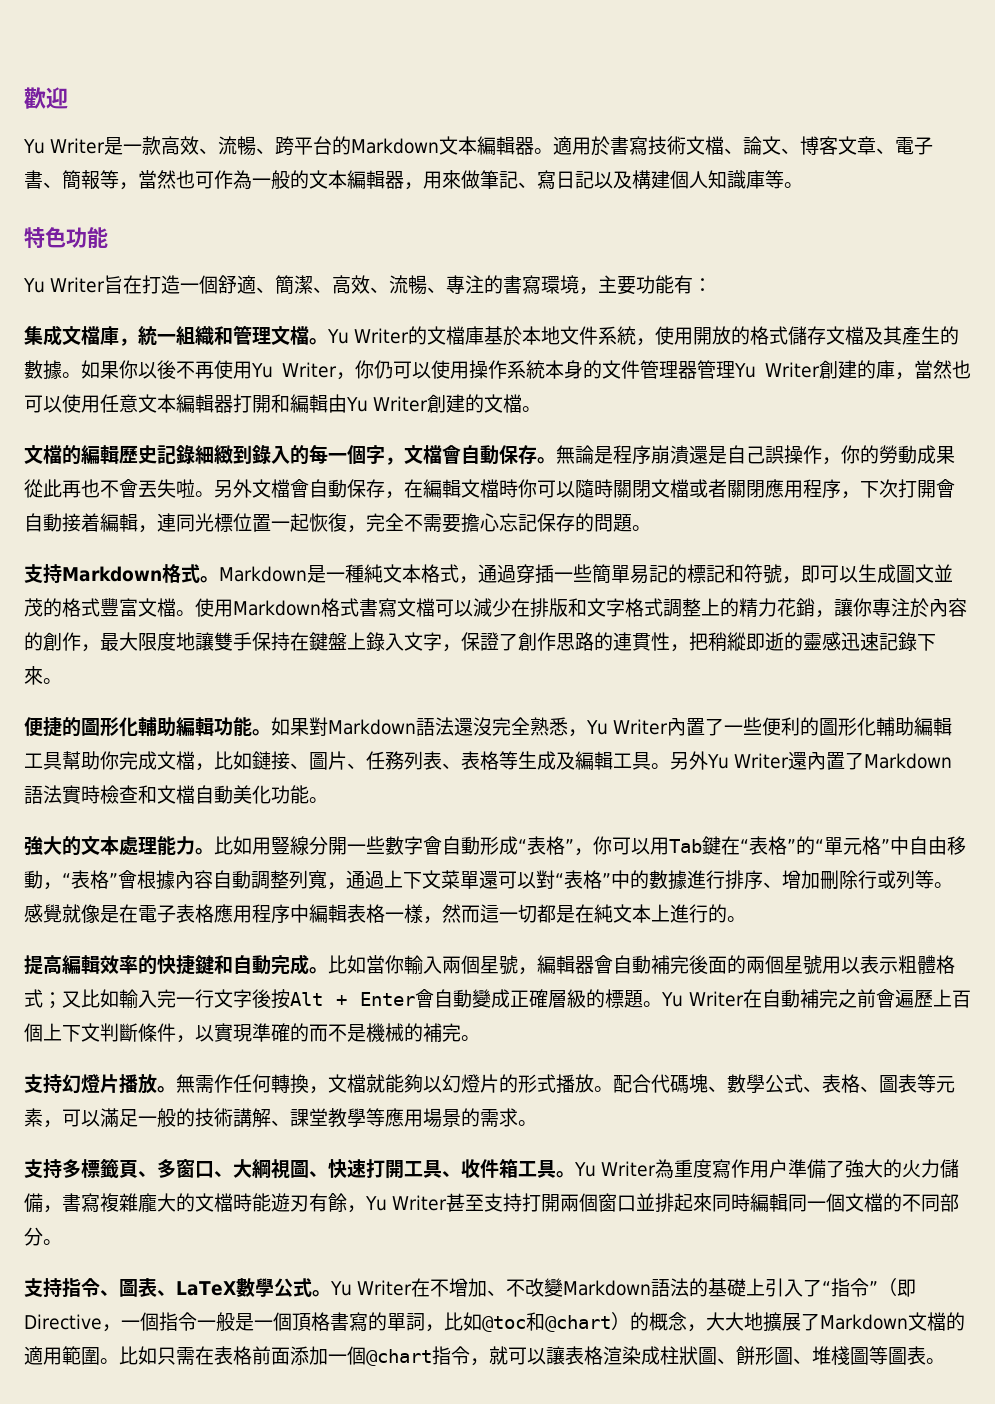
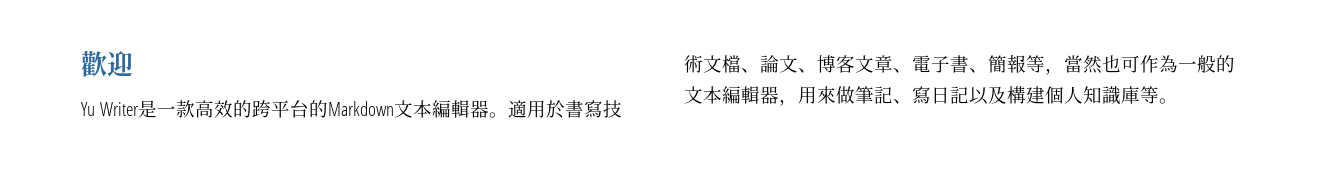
[199,136,276,156] 、流暢、 -> [232,100,252,118] 的
[24,227,108,249] [23,275,713,295] [24,325,960,346] [24,360,971,380] [24,394,542,413] [24,444,955,465] [24,479,955,499] [24,513,651,533] [24,564,953,584] [24,598,967,618] [24,632,936,652] [24,666,62,685] [24,716,953,737] [24,751,953,771] [24,785,328,804] [24,836,966,856] [24,870,953,890] [24,904,746,924] [24,954,955,975] [24,989,971,1009] [24,1023,480,1043] [24,1074,955,1094] [24,1108,537,1128] [24,1158,960,1179] [24,1193,960,1213] [24,1227,62,1246] [24,1278,917,1298] [24,1312,965,1332] [24,1346,945,1366] // 特色功能 // Yu Writer旨在打造一個舒適、簡潔、高效、流暢、專注的書寫環境，主要功能有： // 集成文檔庫，統一組織和管理文檔。Yu Writer的文檔庫基於本地文件系統，使用開放的格式儲存文檔及其產生的數據。如果你以後不再使用Yu Writer，你仍可以使用操作系統本身的文件管理器管理Yu Writer創建的庫，當然也可以使用任意文本編輯器打開和編輯由Yu Writer創建的文檔。 // 文檔的編輯歷史記錄細緻到錄入的每一個字，文檔會自動保存。無論是程序崩潰還是自己誤操作，你的勞動成果從此再也不會丟失啦。另外文檔會自動保存，在編輯文檔時你可以隨時關閉文檔或者關閉應用程序，下次打開會自動接着編輯，連同光標位置一起恢復，完全不需要擔心忘記保存的問題。 // 支持Markdown格式。Markdown是一種純文本格式，通過穿插一些簡單易記的標記和符號，即可以生成圖文並茂的格式豐富文檔。使用Markdown格式書寫文檔可以減少在排版和文字格式調整上的精力花銷，讓你專注於內容的創作，最大限度地讓雙手保持在鍵盤上錄入文字，保證了創作思路的連貫性，把稍縱即逝的靈感迅速記錄下來。 // 便捷的圖形化輔助編輯功能。如果對Markdown語法還沒完全熟悉，Yu Writer內置了一些便利的圖形化輔助編輯工具幫助你完成文檔，比如鏈接、圖片、任務列表、表格等生成及編輯工具。另外Yu Writer還內置了Markdown語法實時檢查和文檔自動美化功能。 // 強大的文本處理能力。比如用豎線分開一些數字會自動形成“表格”，你可以用Tab鍵在“表格”的“單元格”中自由移動，“表格”會根據內容自動調整列寬，通過上下文菜單還可以對“表格”中的數據進行排序、增加刪除行或列等。感覺就像是在電子表格應用程序中編輯表格一樣，然而這一切都是在純文本上進行的。 // 提高編輯效率的快捷鍵和自動完成。比如當你輸入兩個星號，編輯器會自動補完後面的兩個星號用以表示粗體格式；又比如輸入完一行文字後按Alt + Enter會自動變成正確層級的標題。Yu Writer在自動補完之前會遍歷上百個上下文判斷條件，以實現準確的而不是機械的補完。 // 支持幻燈片播放。無需作任何轉換，文檔就能夠以幻燈片的形式播放。配合代碼塊、數學公式、表格、圖表等元素，可以滿足一般的技術講解、課堂教學等應用場景的需求。 // 支持多標籤頁、多窗口、大綱視圖、快速打開工具、收件箱工具。Yu Writer為重度寫作用户準備了強大的火力儲備，書寫複雜龐大的文檔時能遊刃有餘，Yu Writer甚至支持打開兩個窗口並排起來同時編輯同一個文檔的不同部分。 // 支持指令、圖表、LaTeX數學公式。Yu Writer在不增加、不改變Markdown語法的基礎上引入了“指令”（即Directive，一個指令一般是一個頂格書寫的單詞，比如@toc和@chart）的概念，大大地擴展了Markdown文檔的適用範圍。比如只需在表格前面添加一個@chart指令，就可以讓表格渲染成柱狀圖、餅形圖、堆棧圖等圖表。 -> (1178, 101) none

